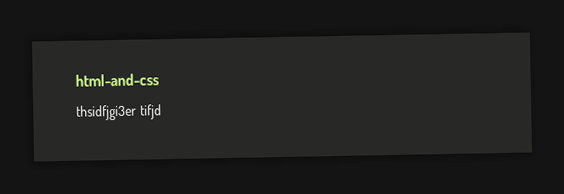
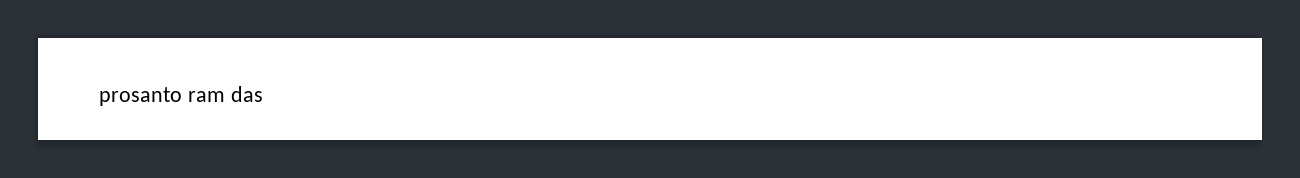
[75,73,159,87] [76,104,162,121] html-and-css // thsidfjgi3er tifjd -> [99,86,263,106] prosanto ram das

